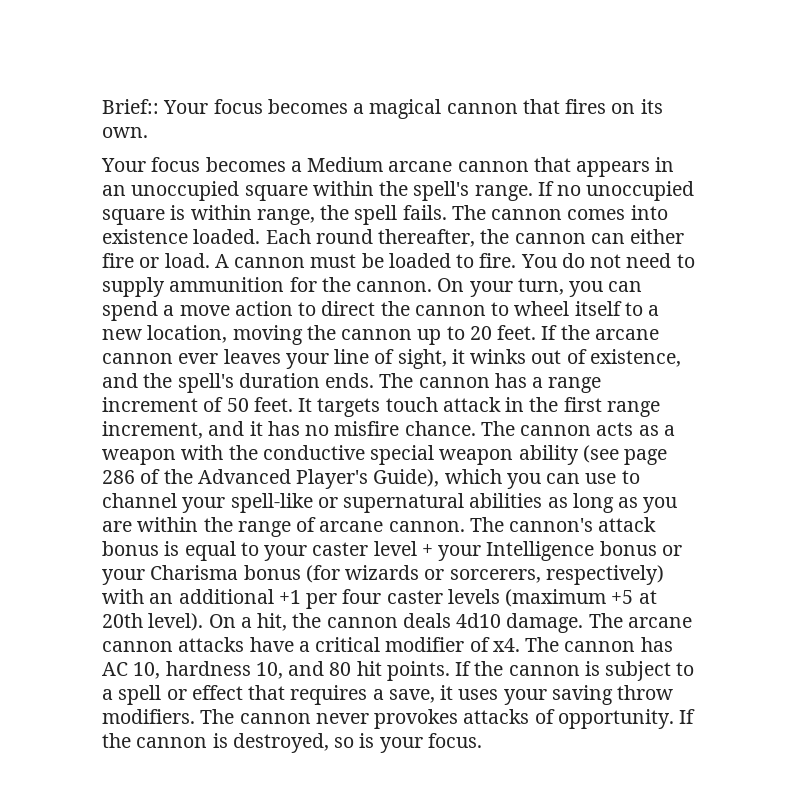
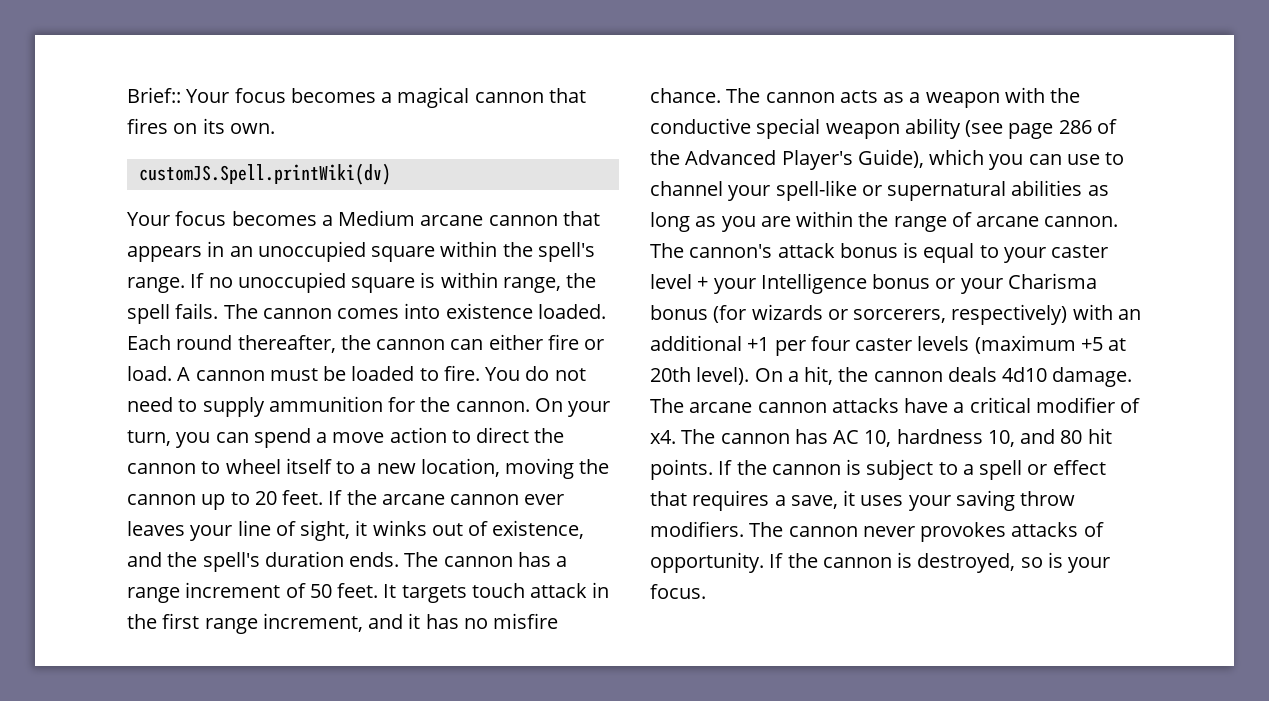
(148, 132) none -> [138,163,391,185] // customJS.Spell.printWiki(dv)

